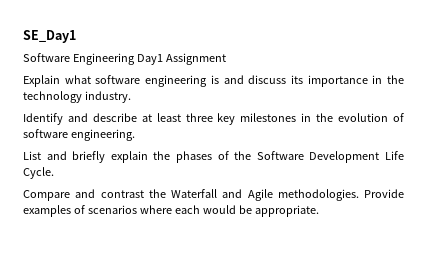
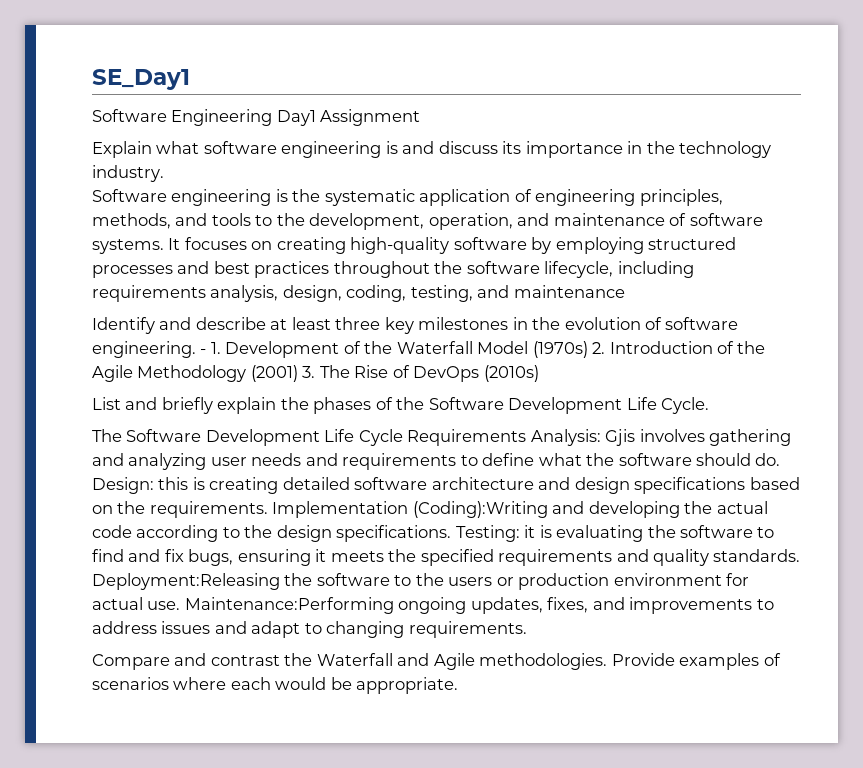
(131, 97) none -> [92,189,723,206] [92,213,763,230] [92,237,737,254] [92,261,694,278] [92,285,625,302] // Software engineering is the systematic application of engineering principles, methods, and tools to the development, operation, and maintenance of software systems. It focuses on creating high-quality software by employing structured processes and best practices throughout the software lifecycle, including requirements analysis, design, coding, testing, and maintenance
(135, 135) none -> [200,341,766,358] [92,365,539,382] - 1. Development of the Waterfall Model (1970s) 2. Introduction of the Agile Methodology (2001) 3. The Rise of DevOps (2010s)
(54, 173) none -> [92,429,792,446] [92,453,781,470] [92,477,800,494] [92,501,768,518] [92,525,775,542] [92,549,801,566] [92,573,750,590] [92,597,774,614] [92,621,527,638] // The Software Development Life Cycle Requirements Analysis: Gjis involves gathering and analyzing user needs and requirements to define what the software should do. Design: this is creating detailed software architecture and design specifications based on the requirements. Implementation (Coding):Writing and developing the actual code according to the design specifications. Testing: it is evaluating the software to find and fix bugs, ensuring it meets the specified requirements and quality standards. Deployment:Releasing the software to the users or production environment for actual use. Maintenance:Performing ongoing updates, fixes, and improvements to address issues and adapt to changing requirements.

